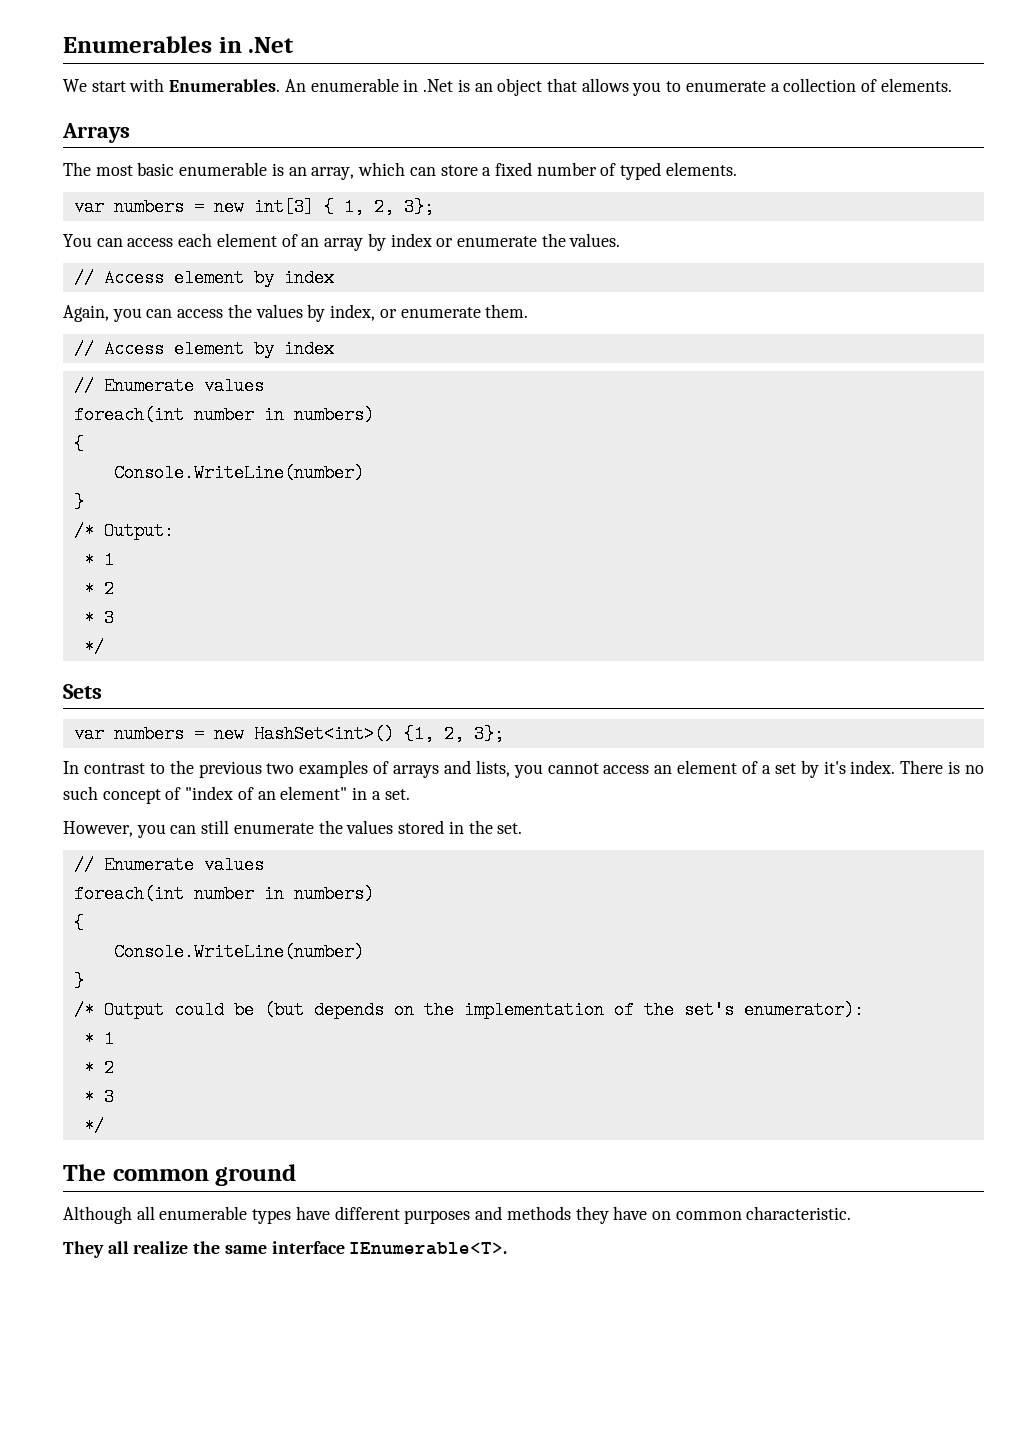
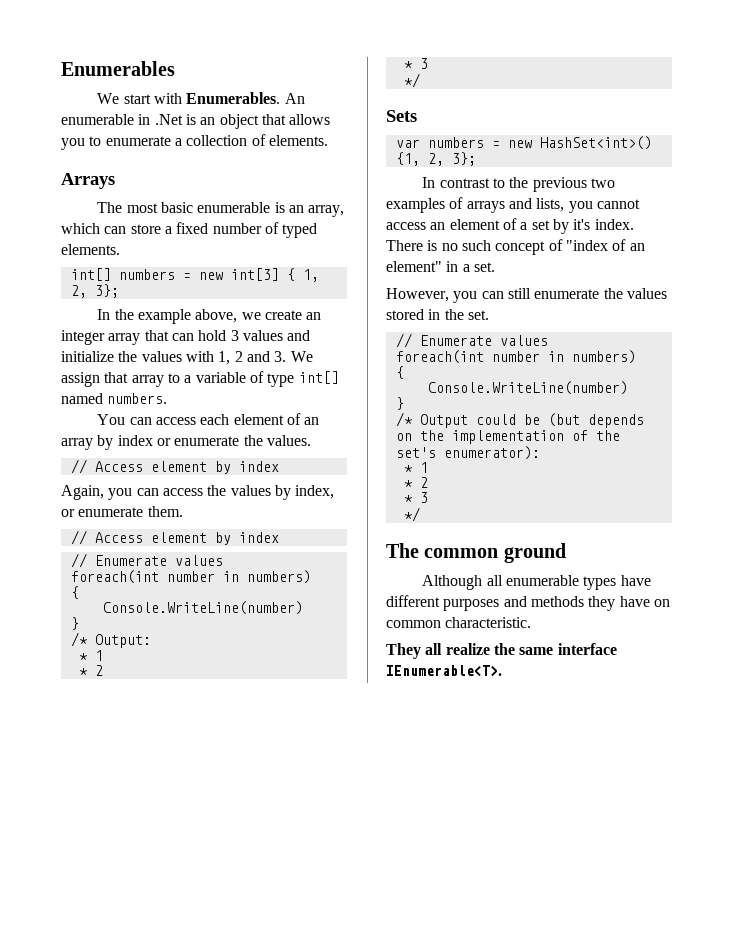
[218,37,295,53] in .Net -> (175, 68) none
[73,198,104,216] var -> [70,268,111,281] int[]
(434, 207) none -> [97,309,322,324] [61,330,311,345] [61,351,313,365] [61,371,339,387] [61,393,168,404] // In the example above, we create an integer array that can hold 3 values and initialize the values with 1, 2 and 3. We assign that array to a variable of type int[] named numbers.

